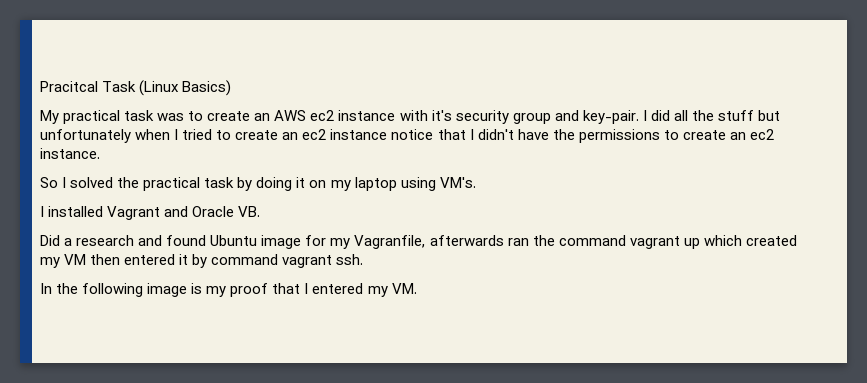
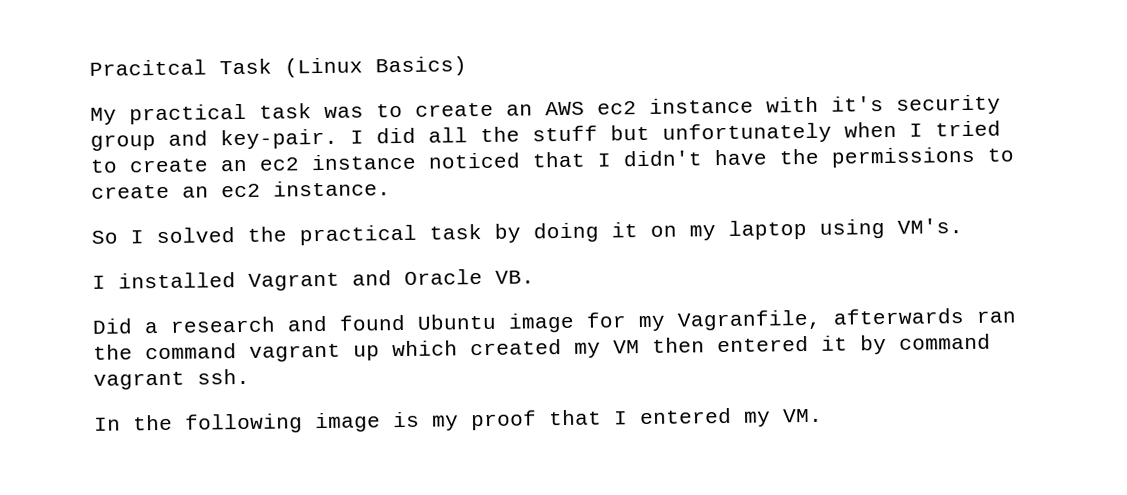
[391,129,434,140] notice -> [428,152,521,169] noticed

